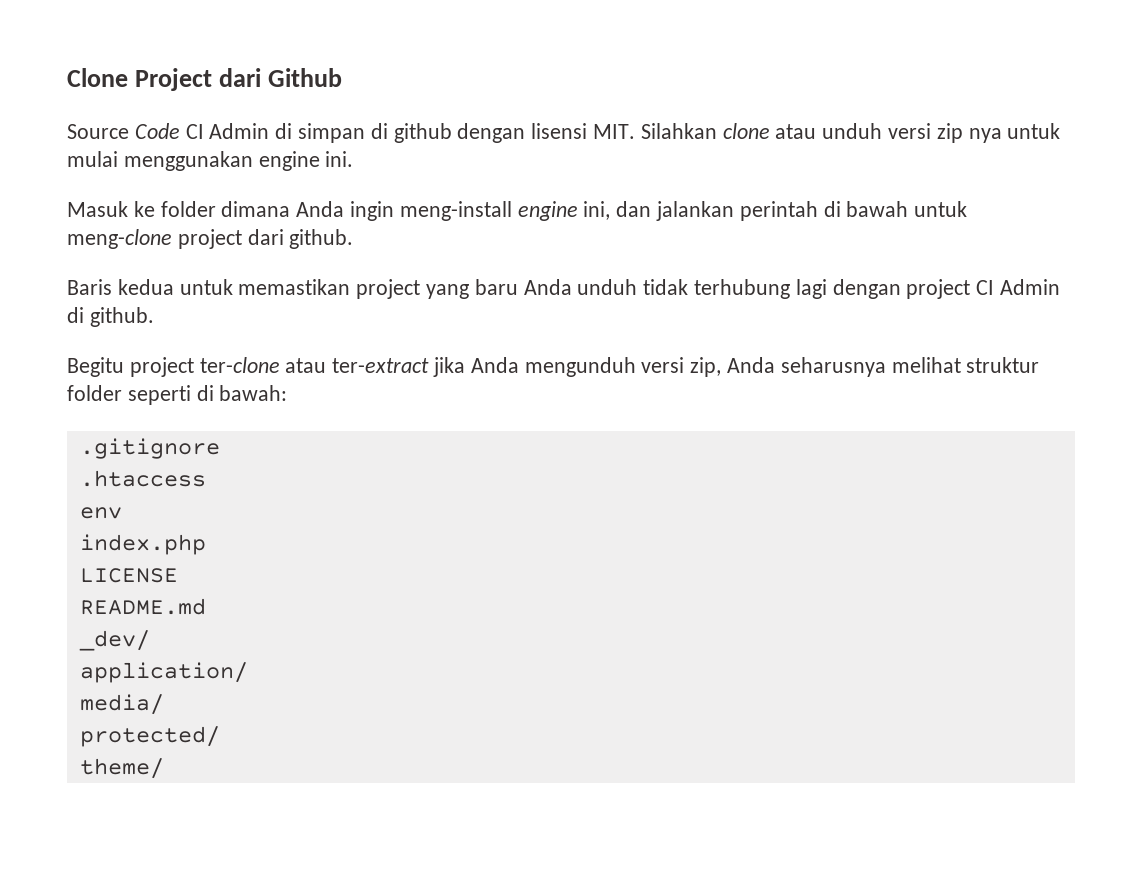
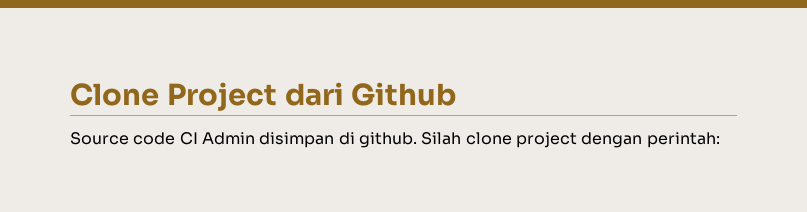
[134,123,1061,143] [67,151,354,171] [67,201,968,221] [67,229,354,249] [67,279,1061,299] [67,307,154,327] [67,357,1040,377] [67,385,288,405] [79,438,220,459] [79,470,206,487] [79,507,122,519] [79,534,206,555] [79,568,178,583] [79,598,206,615] [78,630,150,651] [79,662,248,683] [79,694,164,715] [79,726,220,747] [79,758,164,779] Code CI Admin di simpan di github dengan lisensi MIT. Silahkan clone atau unduh versi zip nya untuk mulai menggunakan engine ini. // Masuk ke folder dimana Anda ingin meng-install engine ini, dan jalankan perintah di bawah untuk meng-clone project dari github. // Baris kedua untuk memastikan project yang baru Anda unduh tidak terhubung lagi dengan project CI Admin di github. // Begitu project ter-clone atau ter-extract jika Anda mengunduh versi zip, Anda seharusnya melihat struktur folder seperti di bawah: // .gitignore // .htaccess // env // index.php // LICENSE // README.md // _dev/ // application/ // media/ // protected/ // theme/ -> [133,132,720,148] code CI Admin disimpan di github. Silah clone project dengan perintah:

